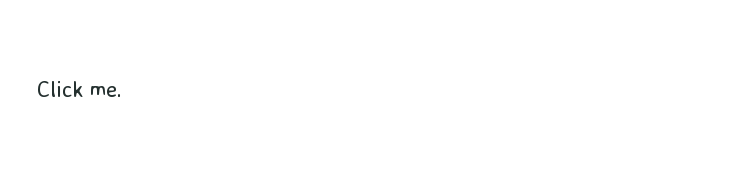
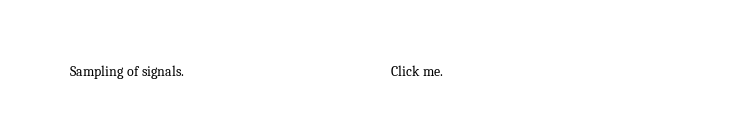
(37, 89) none -> [70,65,184,79] Sampling of signals. //

